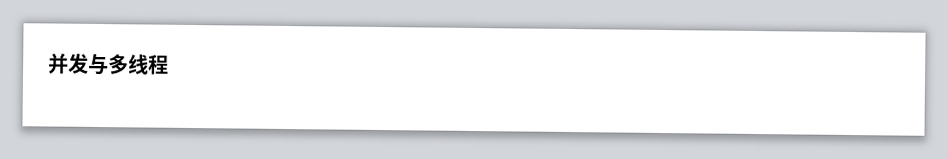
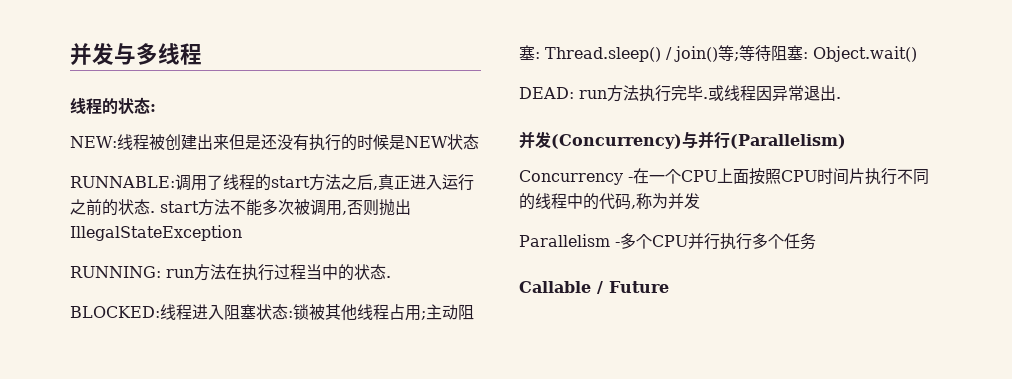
(169, 64) none -> [70,97,156,115] [70,134,479,151] [70,174,474,191] [70,199,411,216] [70,225,242,241] [70,264,391,281] [70,304,474,321] [519,45,917,62] [519,85,841,102] [519,131,846,149] [519,168,929,185] [519,193,700,210] [519,233,816,250] [519,281,669,294] // 线程的状态: // NEW:线程被创建出来但是还没有执行的时候是NEW状态 // RUNNABLE:调用了线程的start方法之后,真正进入运行之前的状态. start方法不能多次被调用,否则抛出IllegalStateException // RUNNING: run方法在执行过程当中的状态. // BLOCKED:线程进入阻塞状态:锁被其他线程占用;主动阻塞: Thread.sleep() / join()等;等待阻塞: Object.wait() // DEAD: run方法执行完毕.或线程因异常退出. // 并发(Concurrency)与并行(Parallelism) // Concurrency -在一个CPU上面按照CPU时间片执行不同的线程中的代码,称为并发 // Parallelism -多个CPU并行执行多个任务 // Callable / Future

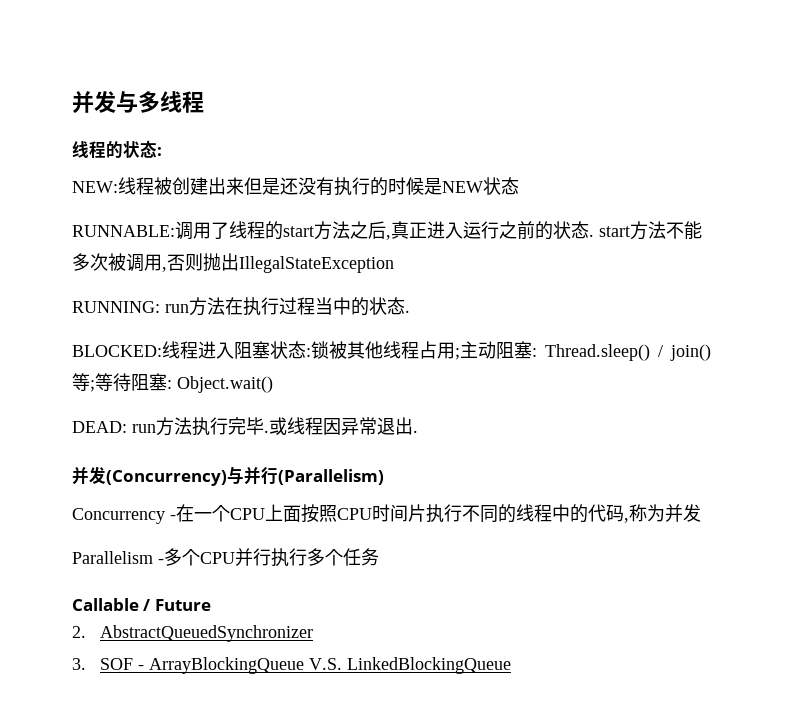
(669, 287) none -> [72,625,313,642] [72,657,511,674] // 2. AbstractQueuedSynchronizer // 3. SOF - ArrayBlockingQueue V.S. LinkedBlockingQueue

